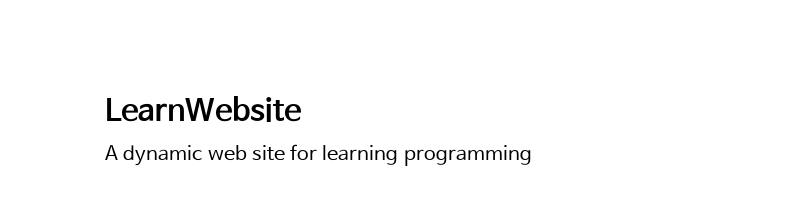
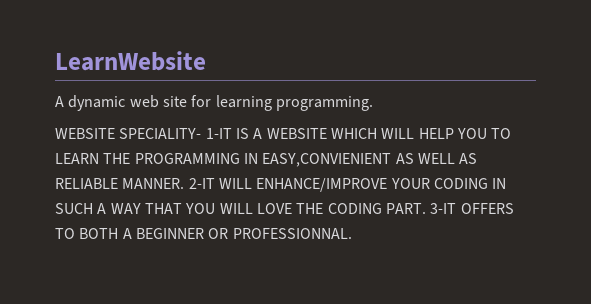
[403,145,532,166] programming -> [275,96,373,111] [55,128,512,139] [55,153,478,167] [55,178,507,192] [55,203,514,214] [55,228,352,239] programming. // WEBSITE SPECIALITY- 1-IT IS A WEBSITE WHICH WILL HELP YOU TO LEARN THE PROGRAMMING IN EASY,CONVIENIENT AS WELL AS RELIABLE MANNER. 2-IT WILL ENHANCE/IMPROVE YOUR CODING IN SUCH A WAY THAT YOU WILL LOVE THE CODING PART. 3-IT OFFERS TO BOTH A BEGINNER OR PROFESSIONNAL.

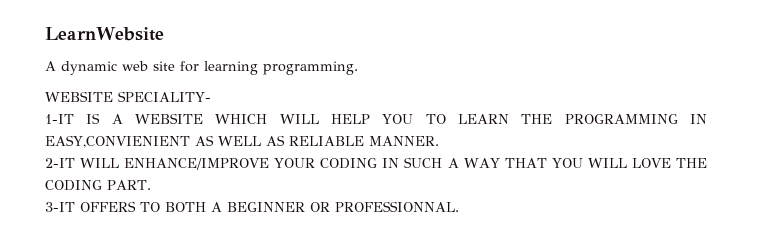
(202, 133) none -> (211, 96) //
(185, 183) none -> (439, 141) //
(426, 208) none -> (151, 185) //

